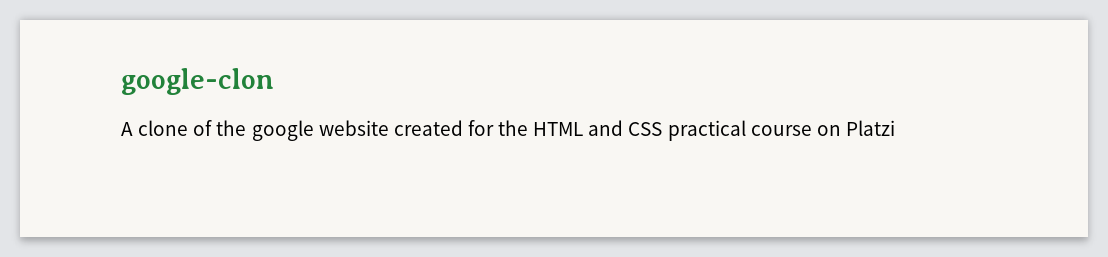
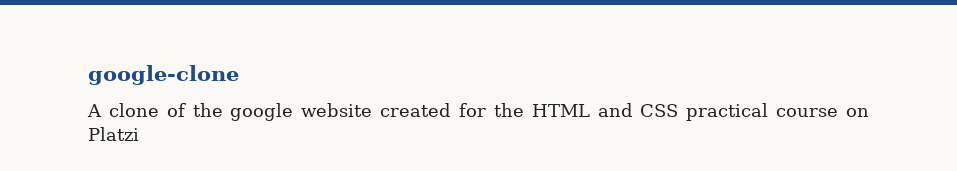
[121,68,274,95] google-clon -> [88,65,239,85] google-clone

